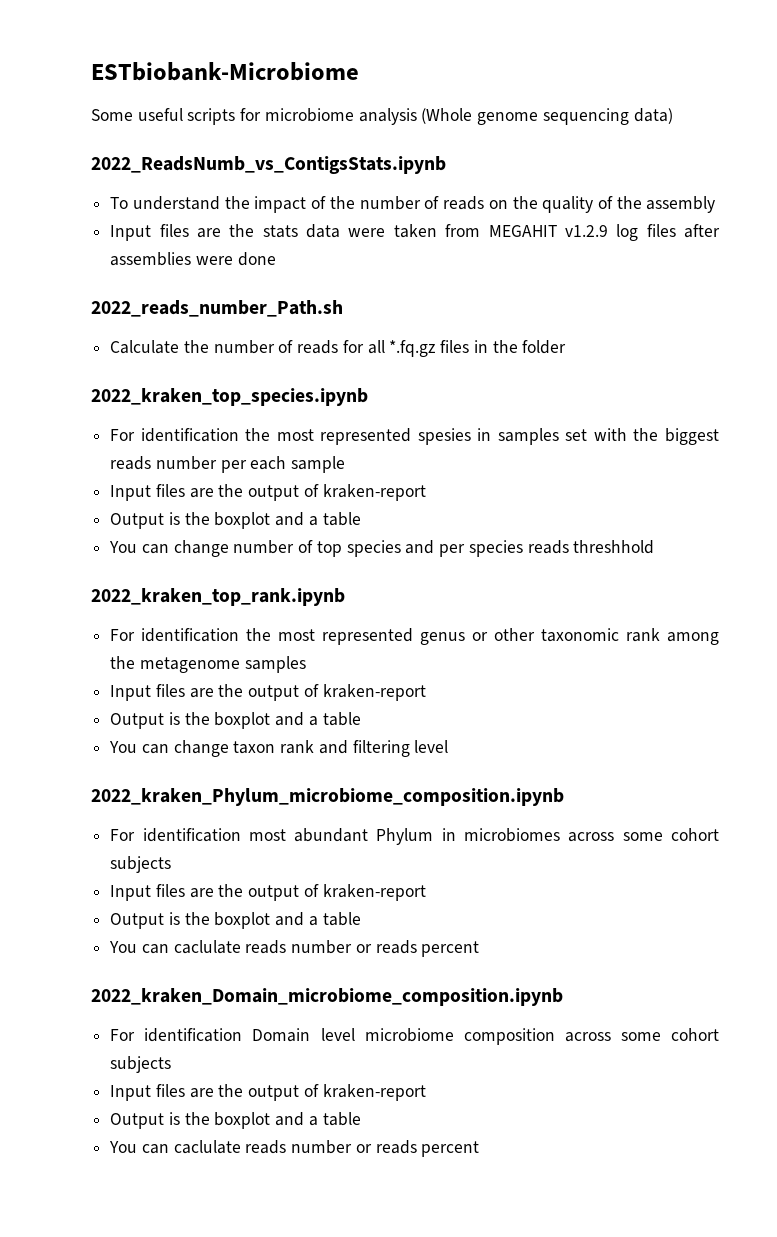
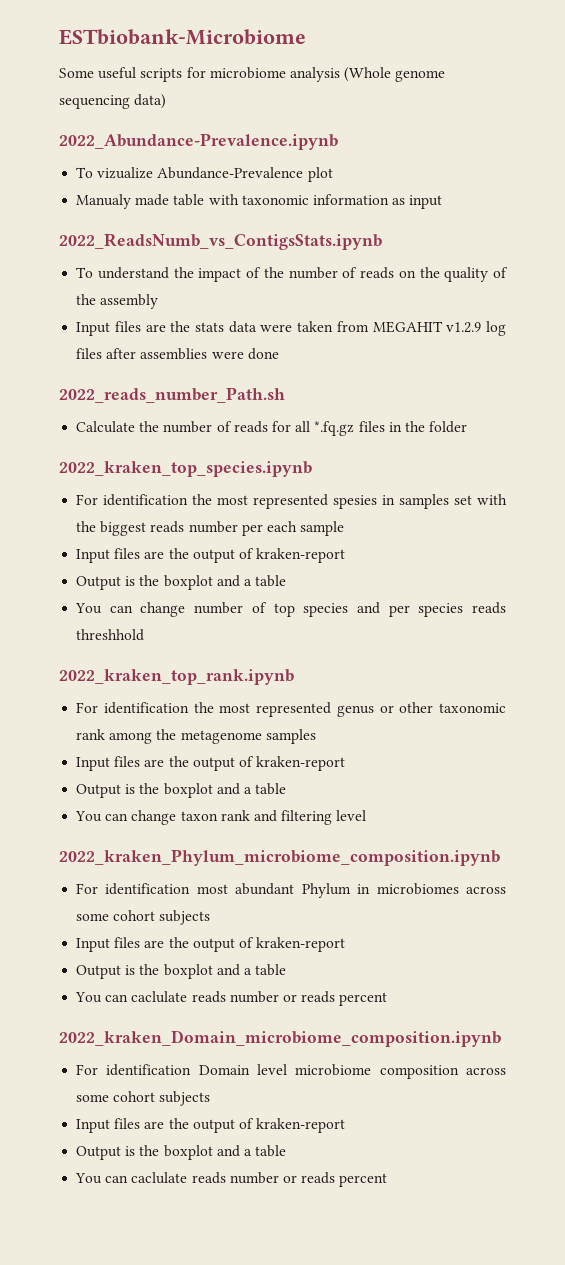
(673, 116) none -> [59,133,338,150] [76,167,333,182] [76,194,443,209] // 2022_Abundance-Prevalence.ipynb // To vizualize Abundance-Prevalence plot // Manualy made table with taxonomic information as input

